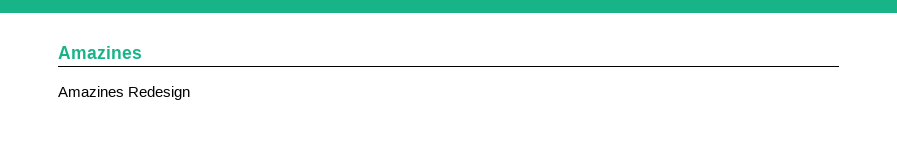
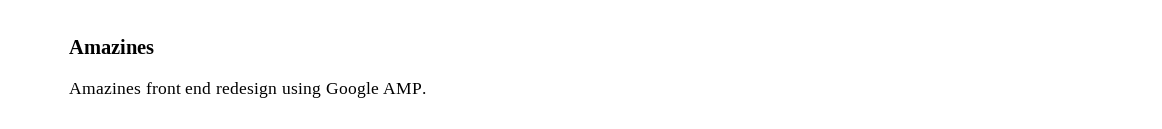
[128,86,191,100] Redesign -> [145,82,427,98] front end redesign using Google AMP.

